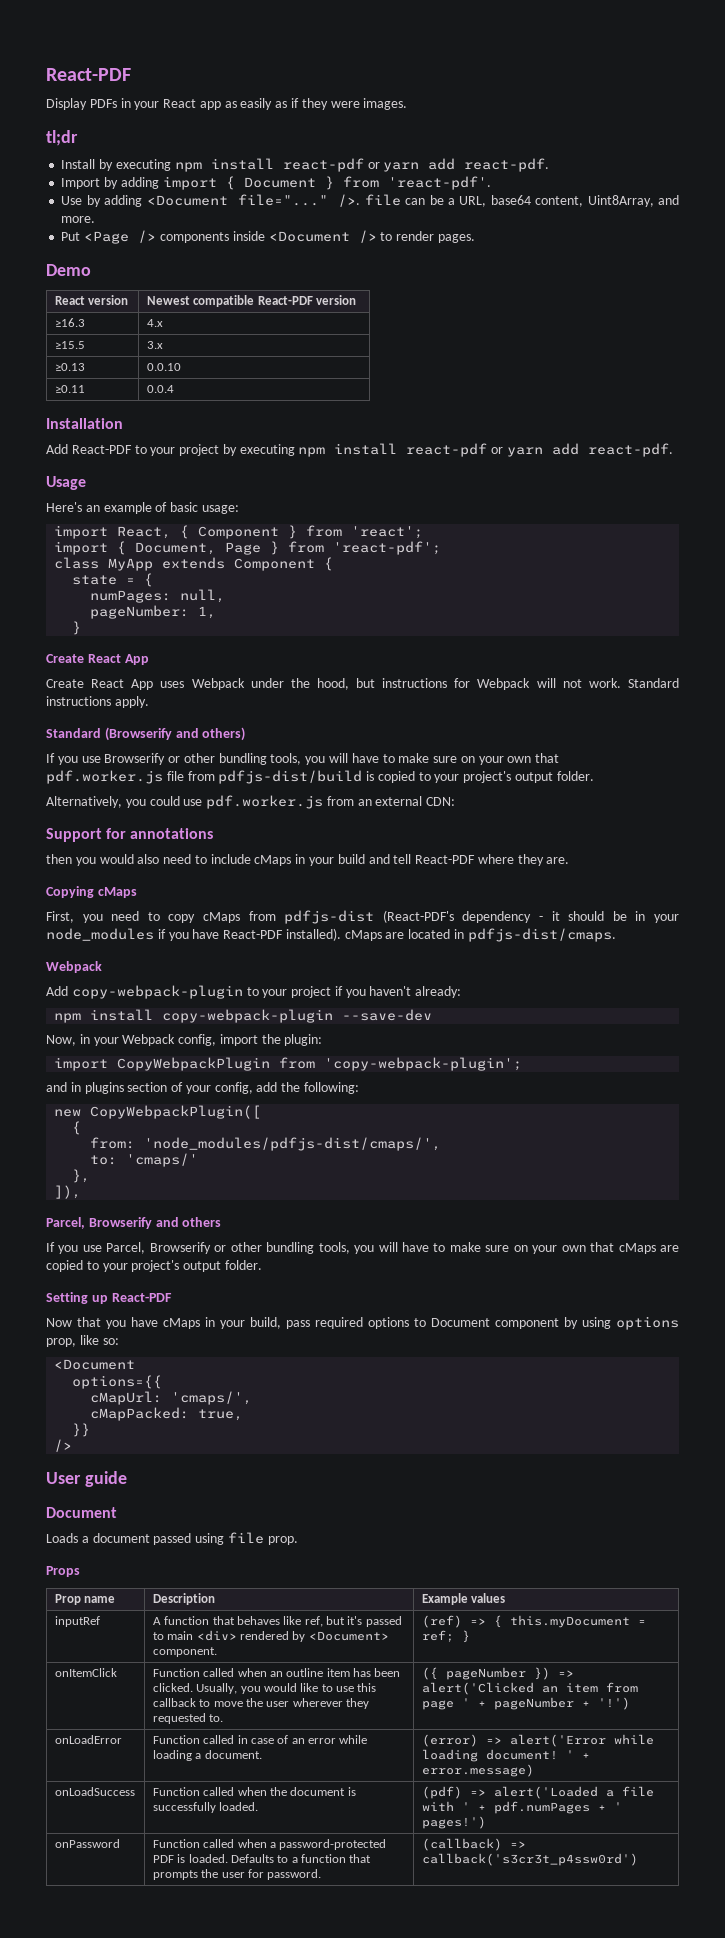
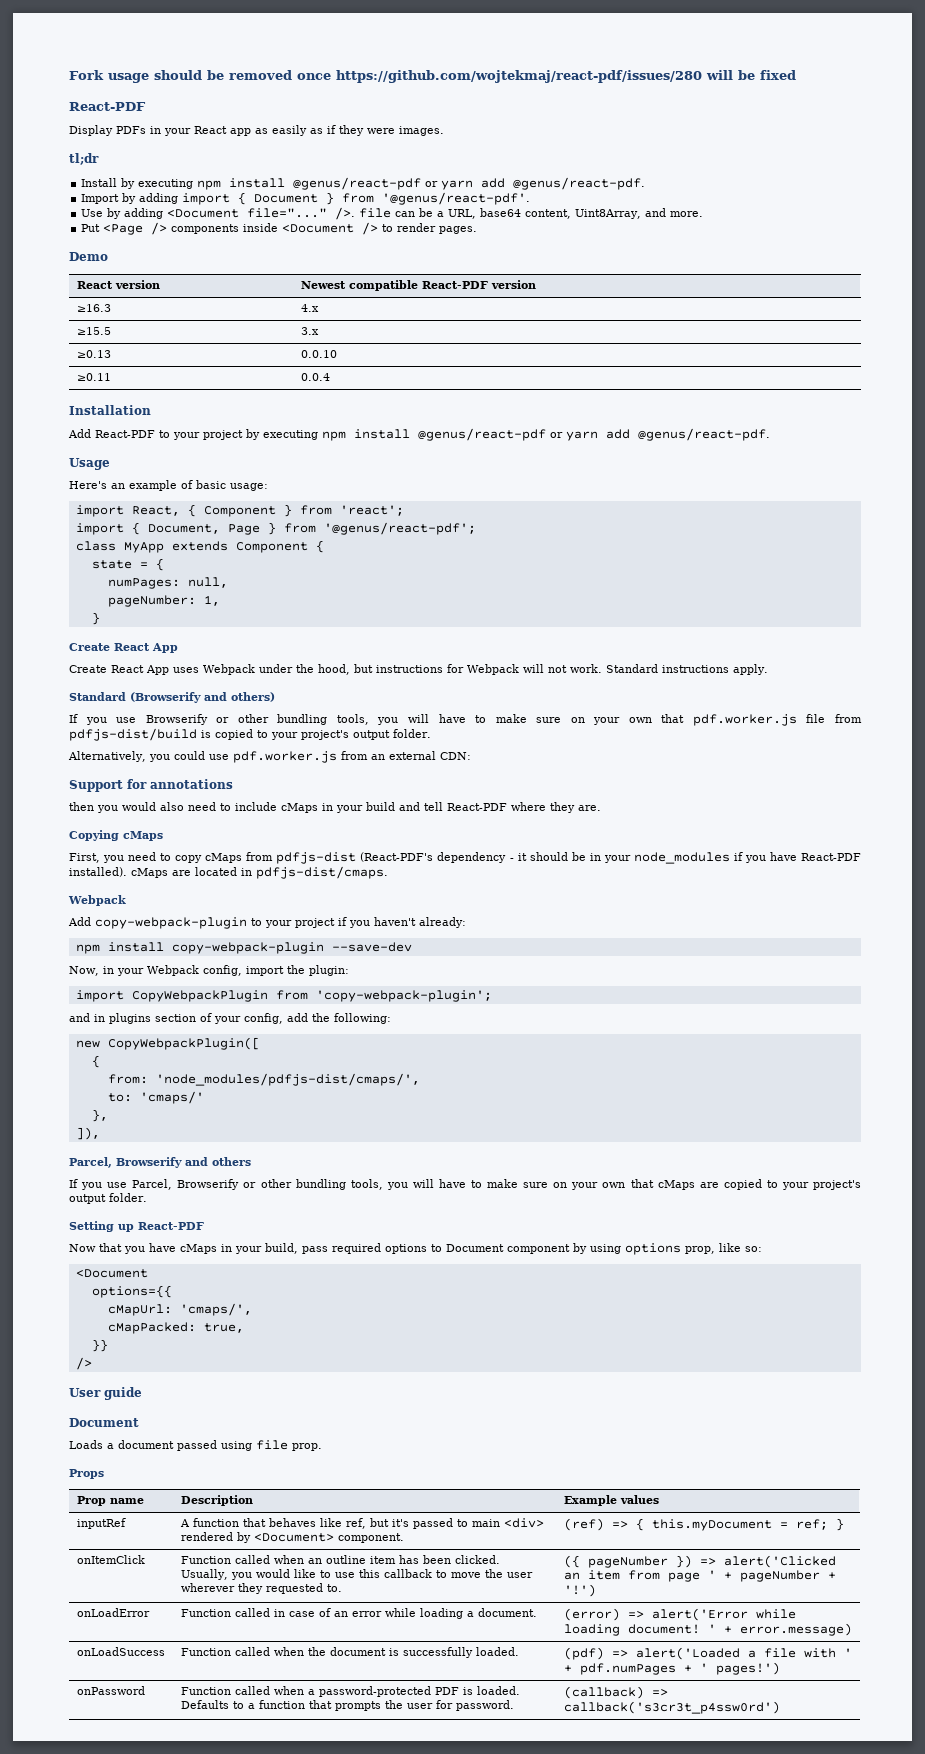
(46, 74) none -> [69,70,796,83] Fork usage should be removed once https://github.com/wojtekmaj/react-pdf/issues/280 will be fixed //
[282,158,550,172] react-pdf or yarn add react-pdf. -> [293,177,646,190] @genus/react-pdf or yarn add @genus/react-pdf.
[387,176,491,190] 'react-pdf'. -> [382,192,531,205] '@genus/react-pdf'.
[406,443,674,457] react-pdf or yarn add react-pdf. -> [418,428,770,441] @genus/react-pdf or yarn add @genus/react-pdf.
[333,541,442,555] 'react-pdf'; -> [323,522,476,535] '@genus/react-pdf';

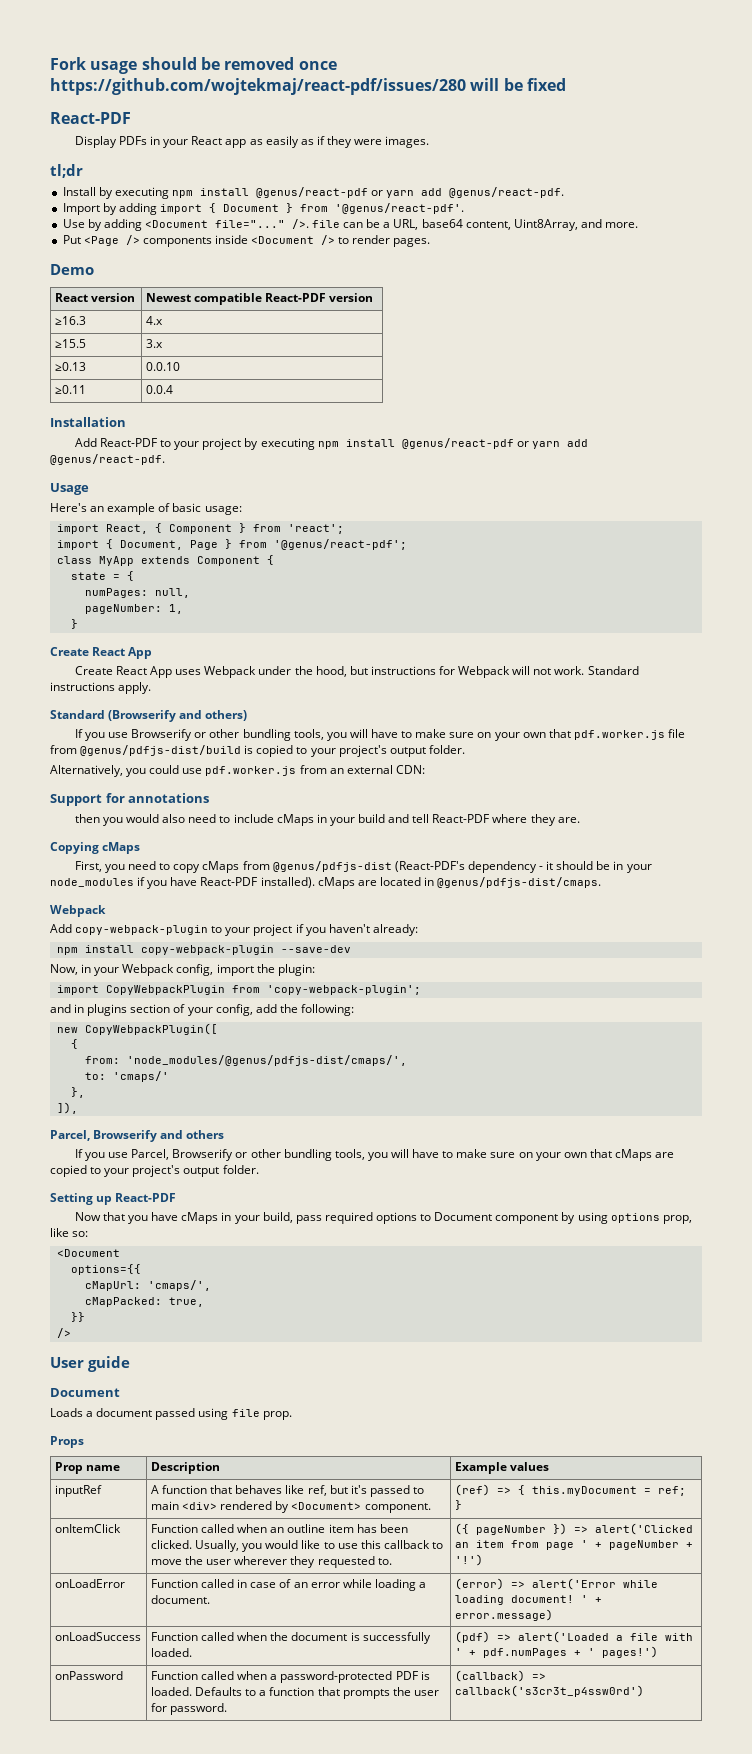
[69,728,197,741] pdfjs-dist/build -> [80,745,242,756] @genus/pdfjs-dist/build
[276,852,357,864] pdfjs-dist -> [272,861,392,872] @genus/pdfjs-dist
[256,866,388,879] pdfjs-dist/cmaps. -> [437,877,602,888] @genus/pdfjs-dist/cmaps.
[155,1073,420,1086] 'node_modules/pdfjs-dist/cmaps/', -> [126,1055,407,1066] 'node_modules/@genus/pdfjs-dist/cmaps/',

